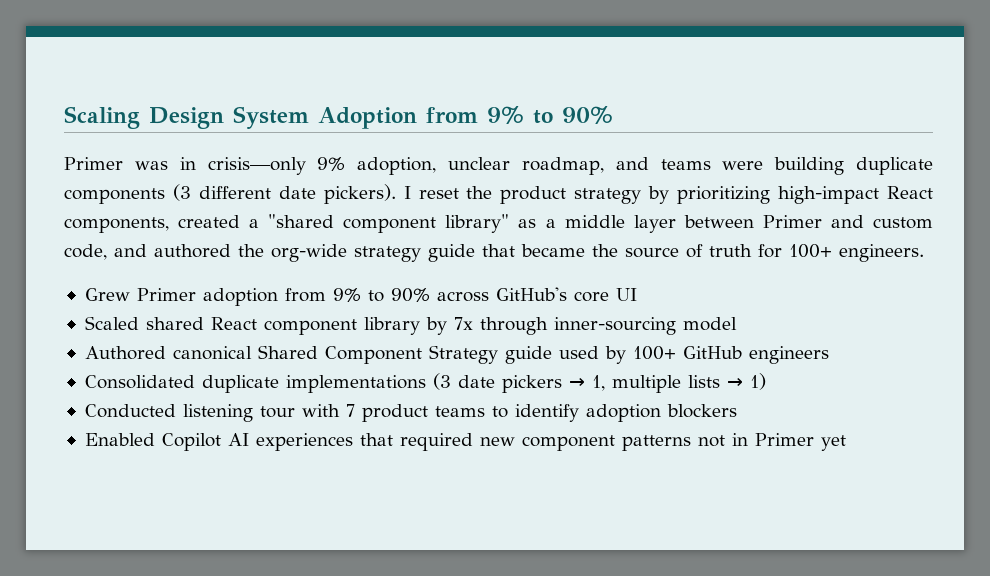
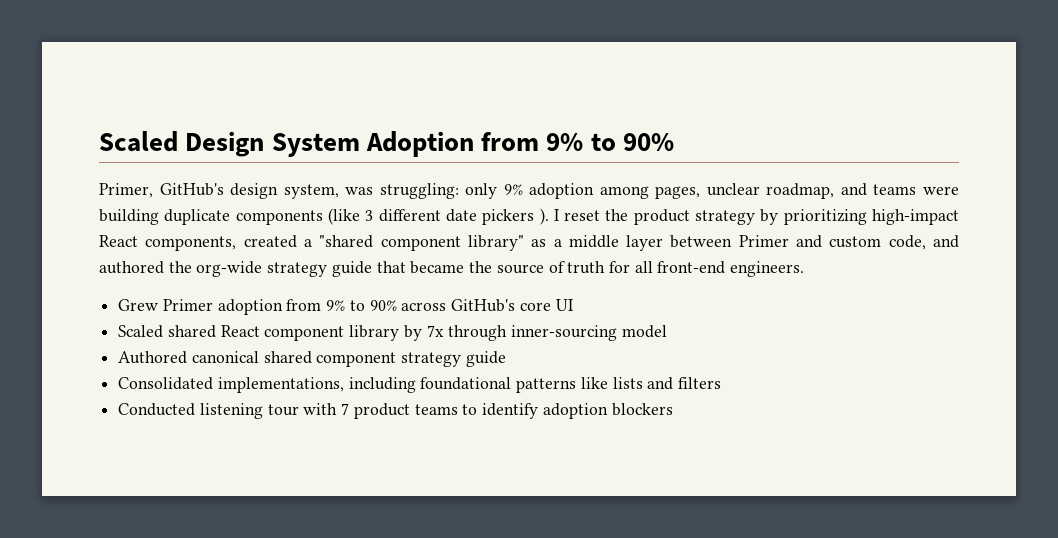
[64,106,140,129] Scaling -> [99,131,178,152] Scaled
[64,157,437,175] Primer was in crisis—only 9% adoption, -> [99,183,701,199] Primer, GitHub's design system, was struggling: only 9% adoption among pages,
[172,184,396,204] (3 different date pickers). -> [327,208,549,225] (like 3 different date pickers ).
[789,244,832,258] 100+ -> [634,261,726,274] all front-end
[257,345,829,364] [84,373,766,393] Shared Component Strategy guide used by 100+ GitHub engineers // Consolidated duplicate implementations (3 date pickers → 1, multiple lists → 1) -> [263,351,506,367] [118,377,722,393] shared component strategy guide // Consolidated implementations, including foundational patterns like lists and filters
[84,433,846,451] // Enabled Copilot AI experiences that required new component patterns not in Primer yet -> (673, 409) none

